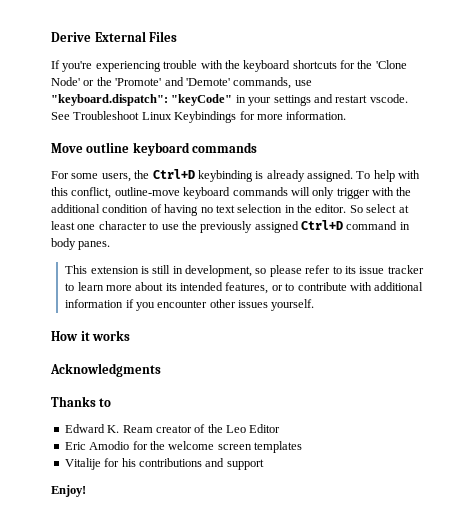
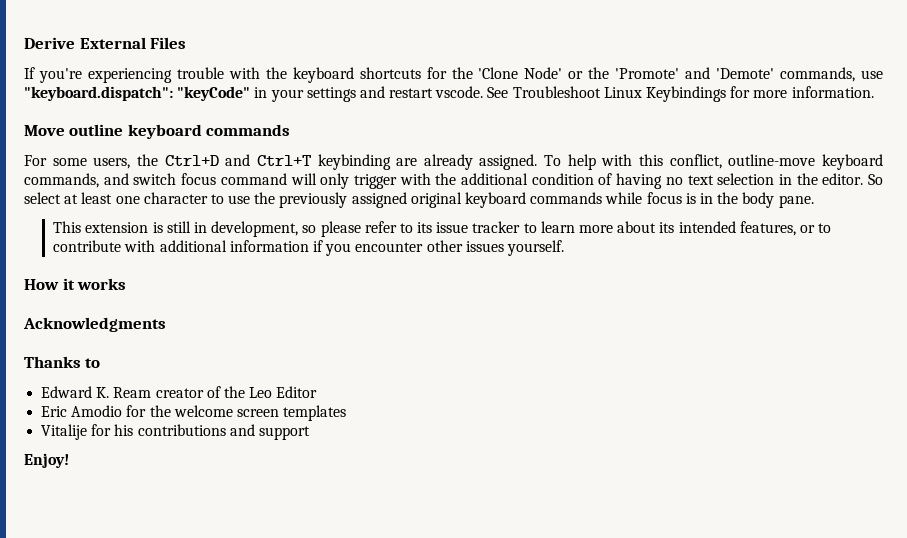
[197,170,264,182] keybinding is -> [225,154,418,170] and Ctrl+T keybinding are
[232,187,288,196] commands -> [24,173,287,188] commands, and switch focus command
[301,220,410,230] [51,238,111,250] Ctrl+D command in body panes. -> [410,192,814,208] original keyboard commands while focus is in the body pane.

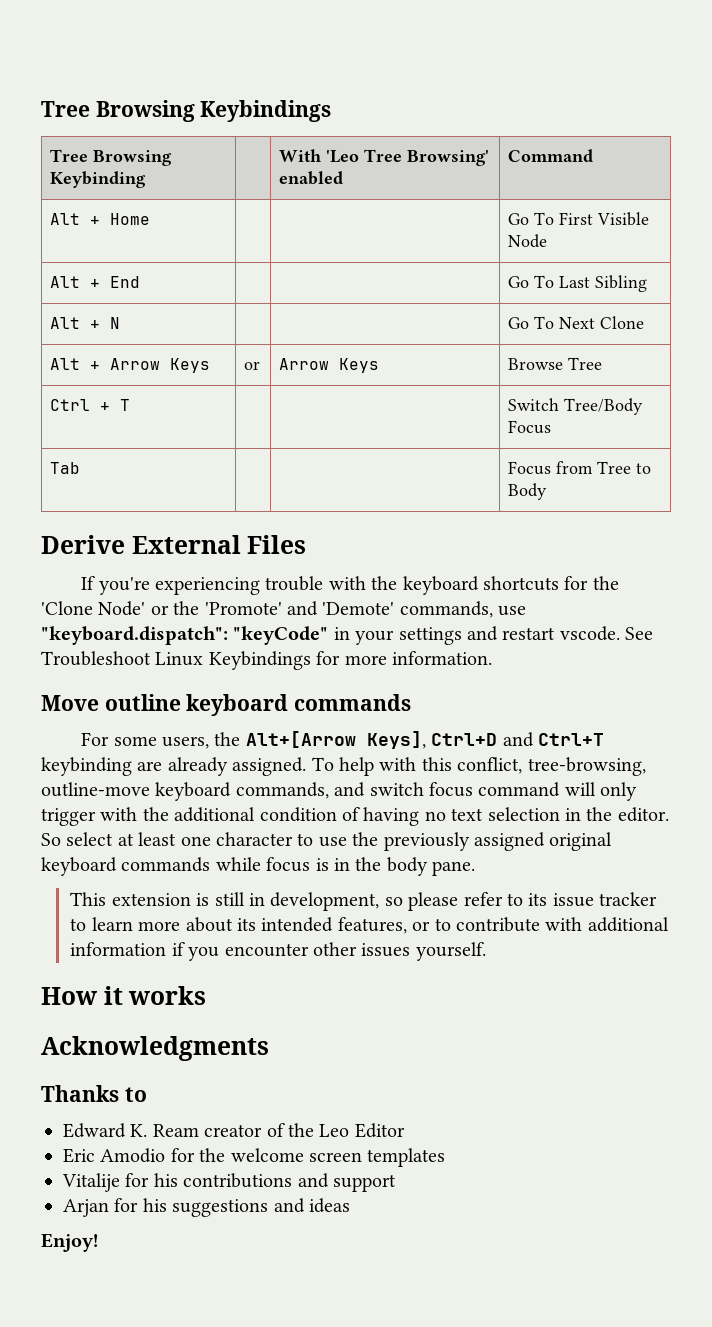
(24, 43) none -> [41,100,332,122] [49,149,172,166] [49,171,146,188] [278,149,489,166] [278,171,343,185] [507,149,593,162] [49,213,150,225] [507,212,649,226] [507,234,547,248] [49,276,140,288] [507,275,647,292] [49,317,120,329] [507,316,644,329] [49,358,210,373] [243,361,260,370] [278,358,379,373] [507,357,602,370] [49,399,130,411] [507,398,643,415] [507,420,551,434] [49,462,80,474] [507,461,651,475] [507,483,547,500] Tree Browsing Keybindings // Tree Browsing Keybinding | | With 'Leo Tree Browsing' enabled | Command // Alt + Home | | | Go To First Visible Node // Alt + End | | | Go To Last Sibling // Alt + N | | | Go To Next Clone // Alt + Arrow Keys | or | Arrow Keys | Browse Tree // Ctrl + T | | | Switch Tree/Body Focus // Tab | | | Focus from Tree to Body //
(158, 160) none -> [245,731,426,749] Alt+[Arrow Keys],
(722, 161) none -> [527,757,646,776] tree-browsing,
(310, 433) none -> [63,1198,350,1217] // Arjan for his suggestions and ideas

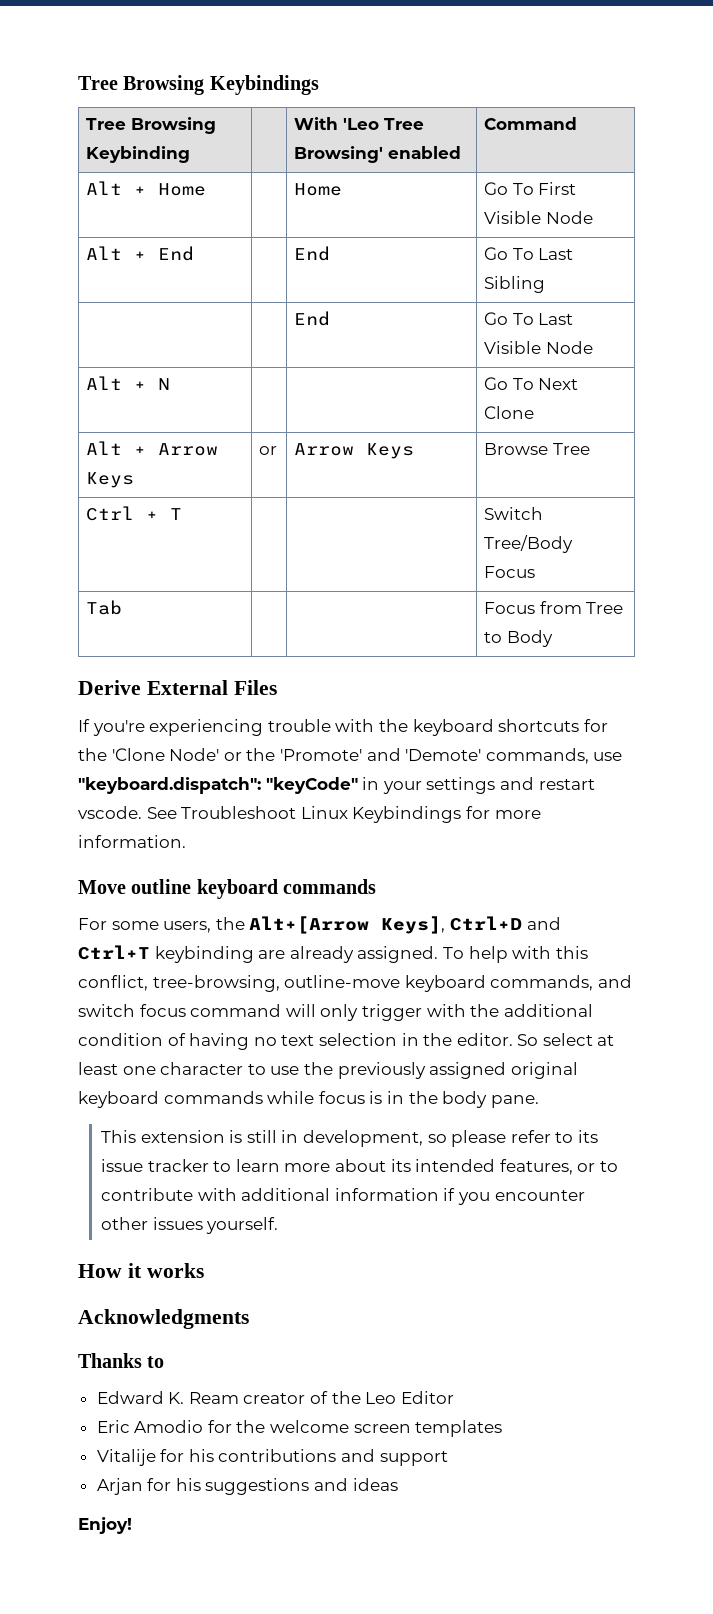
(150, 219) none -> [294,183,343,196] Home
(140, 282) none -> [294,246,331,261] End
(647, 283) none -> [294,311,331,326] [484,312,574,325] [484,341,593,354] // | | End | Go To Last Visible Node

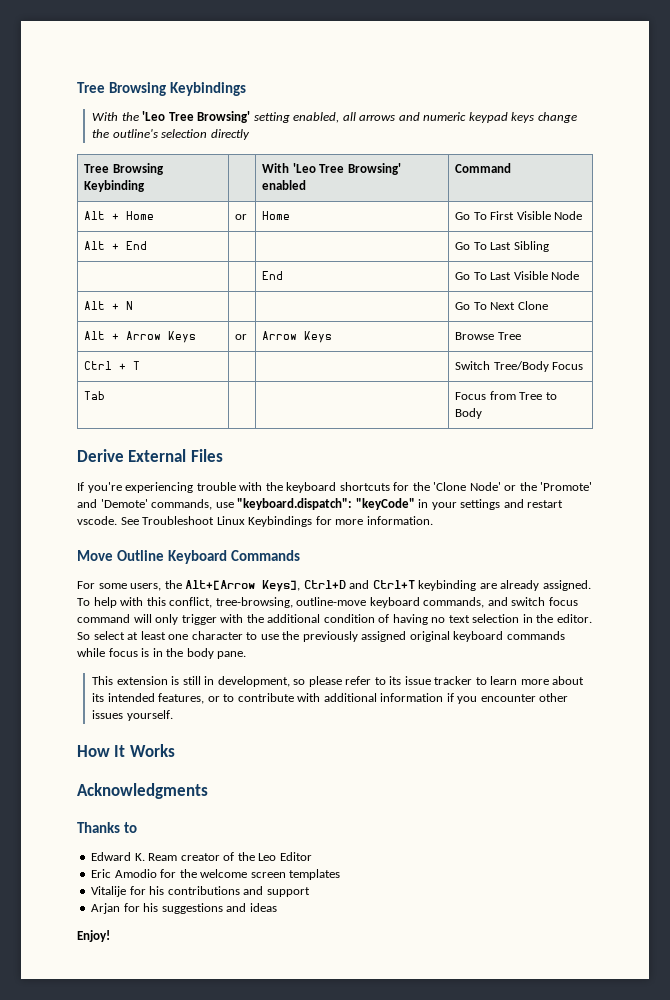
(319, 85) none -> [92,111,577,123] [92,129,250,140] // With the 'Leo Tree Browsing' setting enabled, all arrows and numeric keypad keys change the outline's selection directly
(207, 189) none -> [235,214,248,220] or
[294,246,331,261] End -> (148, 245) none
[131,879,377,899] outline keyboard commands -> [116,550,300,564] Outline Keyboard Commands
[127,1263,204,1278] it works -> [114,744,175,757] It Works

